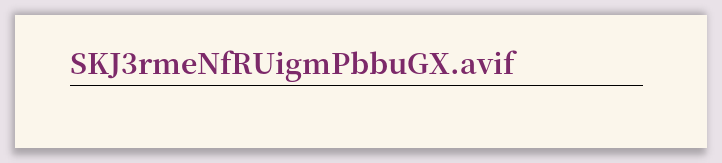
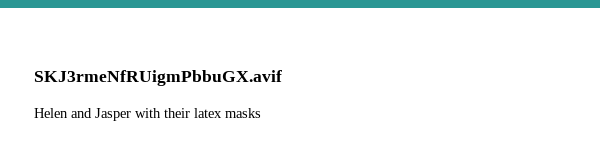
(517, 66) none -> [34,108,261,121] // Helen and Jasper with their latex masks

